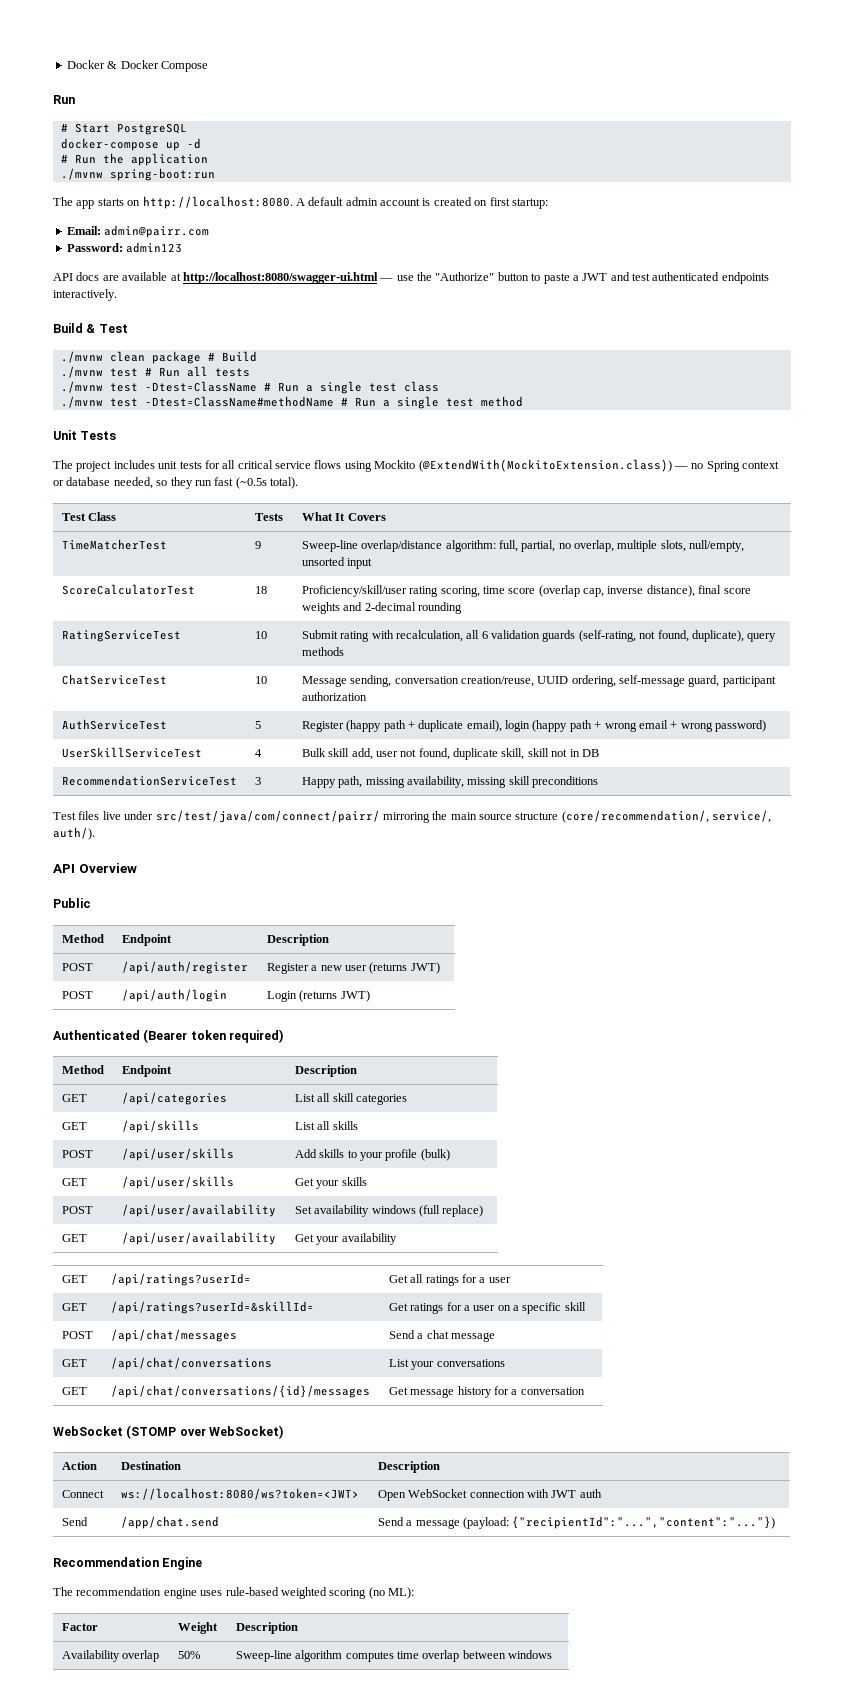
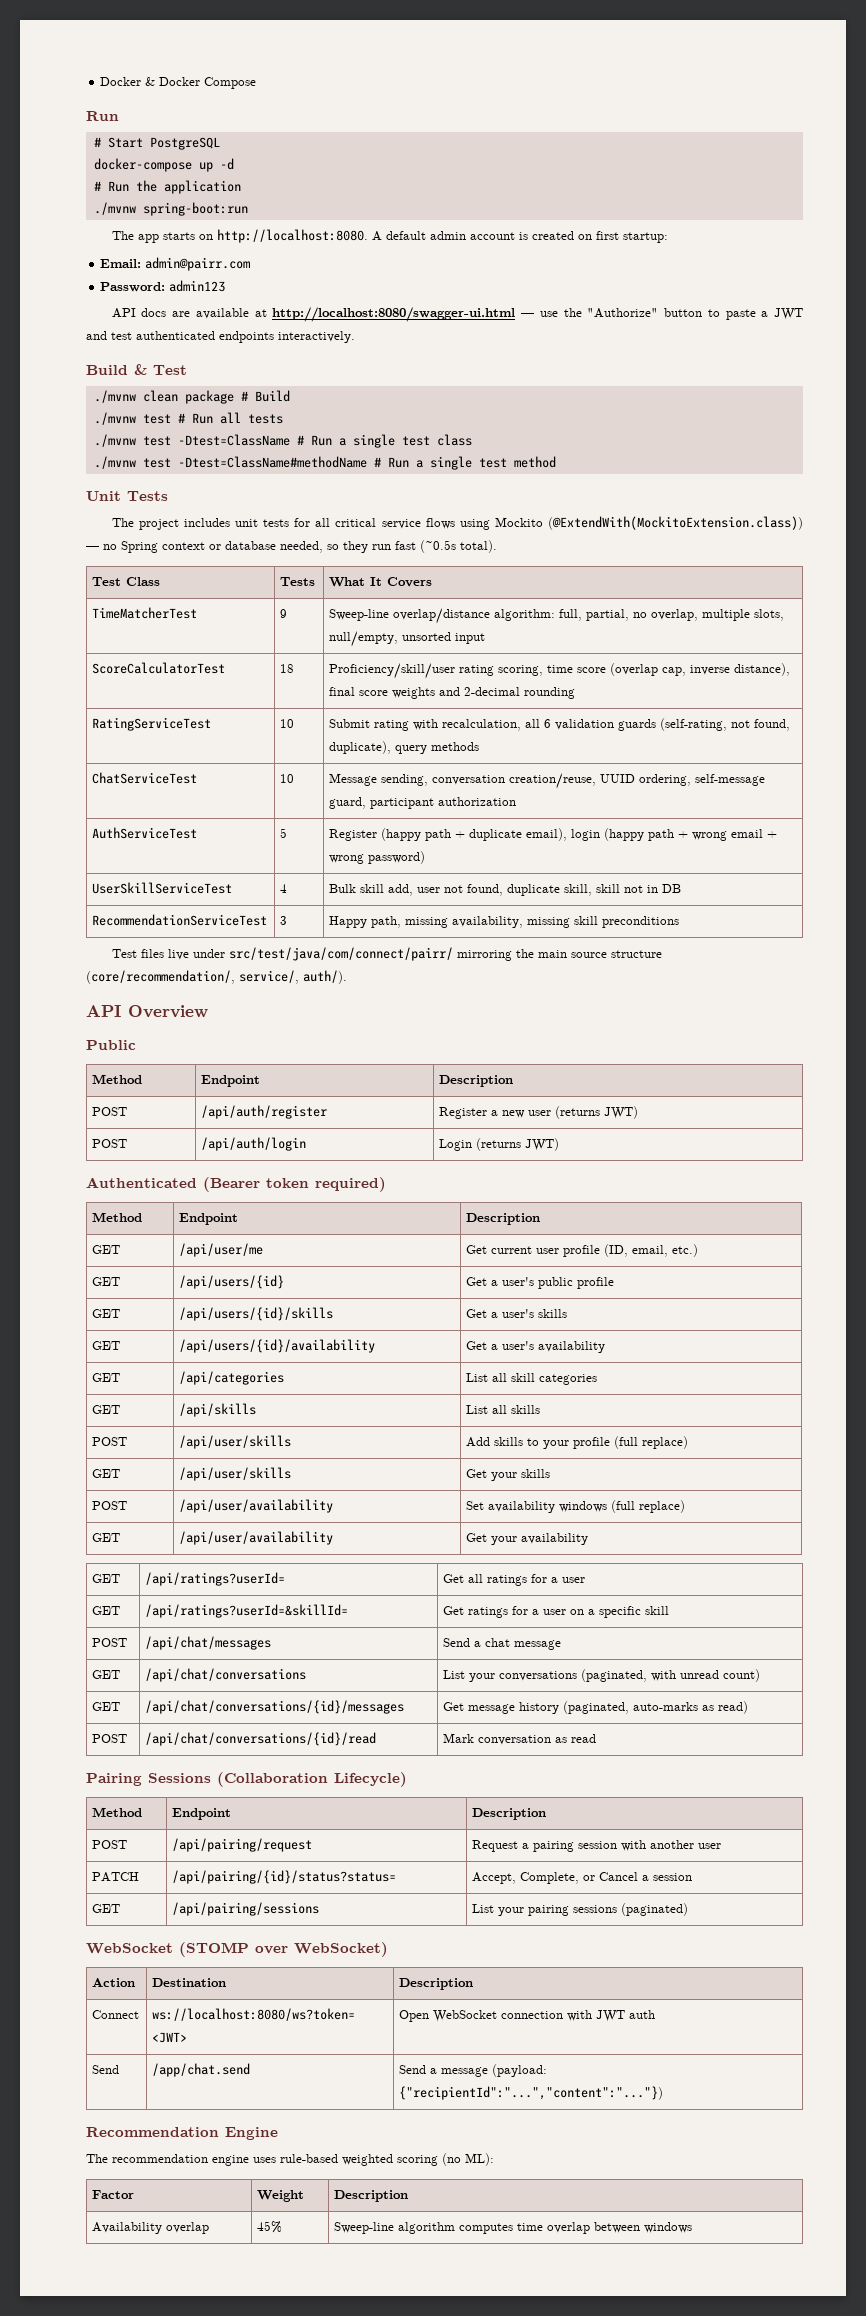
(357, 1071) none -> [92,1245,121,1254] [179,1243,264,1257] [466,1244,699,1257] [92,1277,121,1286] [179,1275,285,1289] [466,1277,615,1289] [92,1309,121,1318] [179,1307,334,1321] [466,1309,568,1318] [92,1341,121,1350] [179,1339,376,1353] [466,1341,606,1353] // GET | /api/user/me | Get current user profile (ID, email, etc.) // GET | /api/users/{id} | Get a user's public profile // GET | /api/users/{id}/skills | Get a user's skills // GET | /api/users/{id}/availability | Get a user's availability
[420,1149,450,1161] (bulk) -> [614,1436,689,1449] (full replace)
(505, 1363) none -> [581,1669,761,1682] (paginated, with unread count)
[493,1386,585,1395] for a conversation -> [563,1701,749,1714] [92,1734,128,1743] [145,1732,377,1746] [443,1733,597,1745] [86,1772,407,1787] [92,1807,143,1817] [172,1808,232,1820] [472,1808,547,1820] [92,1840,128,1849] [172,1838,313,1852] [472,1840,722,1852] [92,1872,140,1882] [172,1870,397,1884] [472,1872,693,1884] [92,1904,121,1913] [172,1902,320,1916] [472,1903,689,1916] (paginated, auto-marks as read) // POST | /api/chat/conversations/{id}/read | Mark conversation as read // Pairing Sessions (Collaboration Lifecycle) // Method | Endpoint | Description // POST | /api/pairing/request | Request a pairing session with another user // PATCH | /api/pairing/{id}/status?status= | Accept, Complete, or Cancel a session // GET | /api/pairing/sessions | List your pairing sessions (paginated)
[177,1651,200,1659] 50% -> [257,2221,283,2233] 45%

